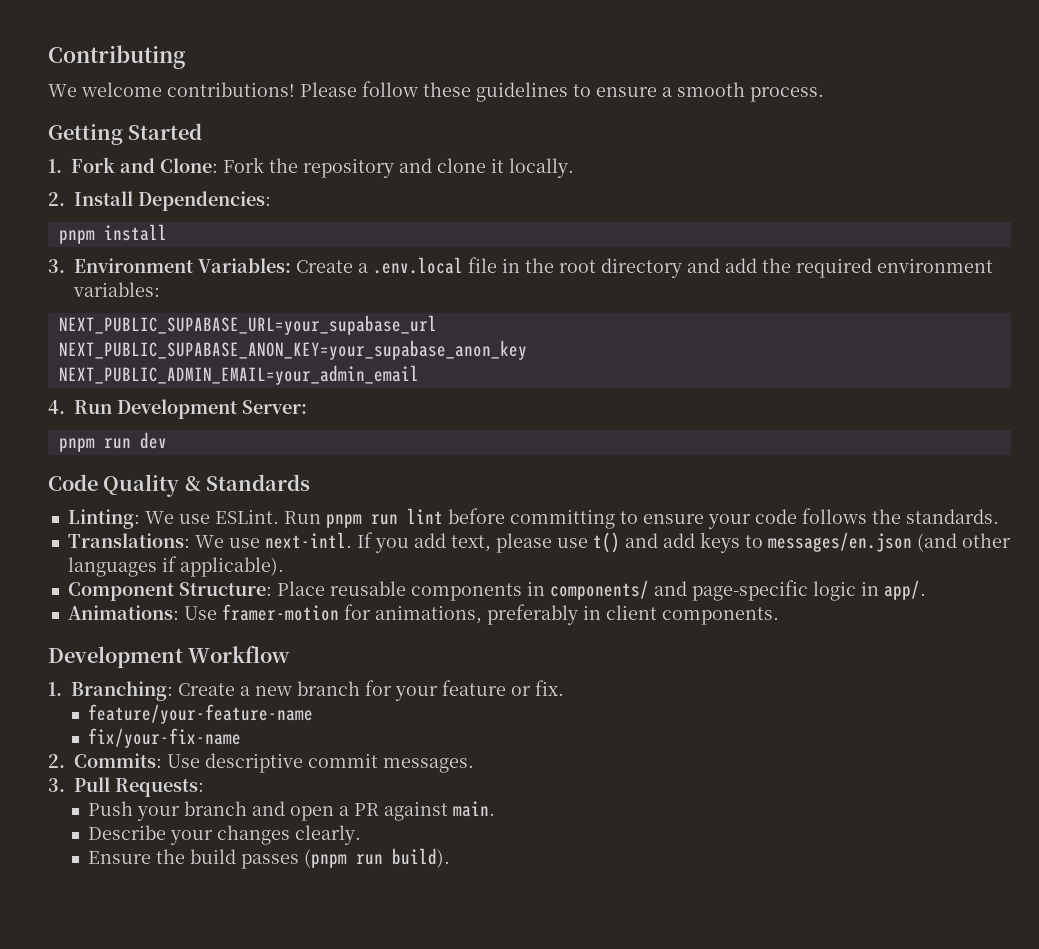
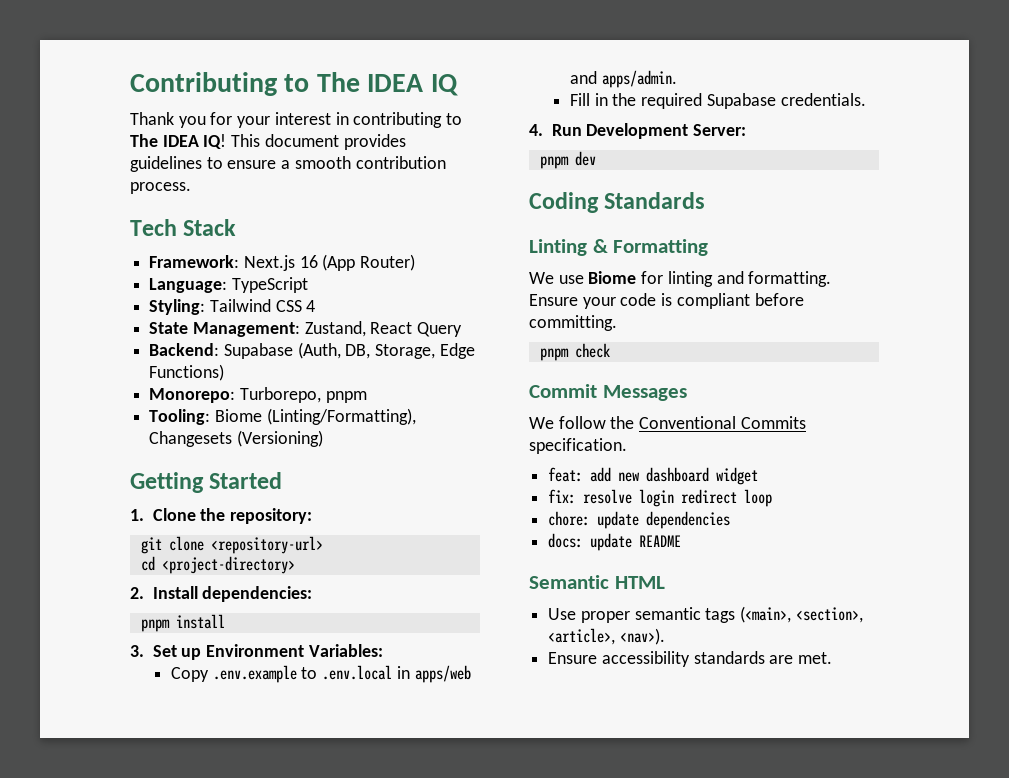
[48,81,471,97] // We welcome contributions! Please follow these -> [284,72,458,96] [130,112,463,128] [130,134,406,150] to The IDEA IQ // Thank you for your interest in contributing to The IDEA IQ! This document provides
(745, 89) none -> [355,156,446,169] contribution
[48,123,203,145] [48,157,574,178] Getting Started // 1. Fork and Clone: Fork the repository and clone it locally. -> [130,219,237,236] [149,254,416,271] [149,277,308,293] [149,299,316,315] [149,321,463,337] [149,342,475,359] [149,364,225,381] [149,387,367,403] [149,408,416,425] [149,430,323,447] [130,472,283,493] [130,508,313,524] [140,536,323,554] [140,556,295,574] Tech Stack // Framework: Next.js 16 (App Router) // Language: TypeScript // Styling: Tailwind CSS 4 // State Management: Zustand, React Query // Backend: Supabase (Auth, DB, Storage, Edge Functions) // Monorepo: Turborepo, pnpm // Tooling: Biome (Linting/Formatting), Changesets (Versioning) // Getting Started // 1. Clone the repository: // git clone <repository-url> // cd <project-directory>
[138,191,271,211] Dependencies: -> [202,586,313,602] dependencies:
(65, 266) none -> [152,645,202,660] Set up
[296,257,993,278] [73,282,160,297] [58,315,437,335] [58,340,527,360] [58,365,419,385] Create a .env.local file in the root directory and add the required environment variables: // NEXT_PUBLIC_SUPABASE_URL=your_supabase_url // NEXT_PUBLIC_SUPABASE_ANON_KEY=your_supabase_anon_key // NEXT_PUBLIC_ADMIN_EMAIL=your_admin_email -> [170,665,471,683] [569,70,677,88] [569,93,866,109] // Copy .env.example to .env.local in apps/web and apps/admin. // Fill in the required Supabase credentials.
[103,438,131,449] run -> (569, 162) none
[48,474,311,497] [67,508,999,529] [67,532,1011,553] [67,556,284,577] [67,580,926,601] [67,604,779,625] [48,646,291,668] [48,680,564,701] [88,704,314,724] [88,728,242,748] [48,753,474,773] [48,777,204,797] [88,801,496,821] [88,825,362,845] [88,848,451,869] Code Quality & Standards // Linting: We use ESLint. Run pnpm run lint before committing to ensure your code follows the standards. // Translations: We use next-intl. If you add text, please use t() and add keys to messages/en.json (and other languages if applicable). // Component Structure: Place reusable components in components/ and page-specific logic in app/. // Animations: Use framer-motion for animations, preferably in client components. // Development Workflow // 1. Branching: Create a new branch for your feature or fix. // feature/your-feature-name // fix/your-fix-name // 2. Commits: Use descriptive commit messages. // 3. Pull Requests: // Push your branch and open a PR against main. // Describe your changes clearly. // Ensure the build passes (pnpm run build). -> [529,192,706,213] [529,239,709,256] [529,271,832,287] [529,293,804,309] [529,315,617,331] [539,343,610,361] [529,384,687,401] [529,416,806,429] [529,438,627,454] [548,467,759,485] [548,489,773,507] [548,511,731,529] [548,533,682,551] [529,575,665,589] [548,606,863,623] [548,628,665,645] [548,651,833,667] Coding Standards // Linting & Formatting // We use Biome for linting and formatting. Ensure your code is compliant before committing. // pnpm check // Commit Messages // We follow the Conventional Commits specification. // feat: add new dashboard widget // fix: resolve login redirect loop // chore: update dependencies // docs: update README // Semantic HTML // Use proper semantic tags (<main>, <section>, <article>, <nav>). // Ensure accessibility standards are met.

